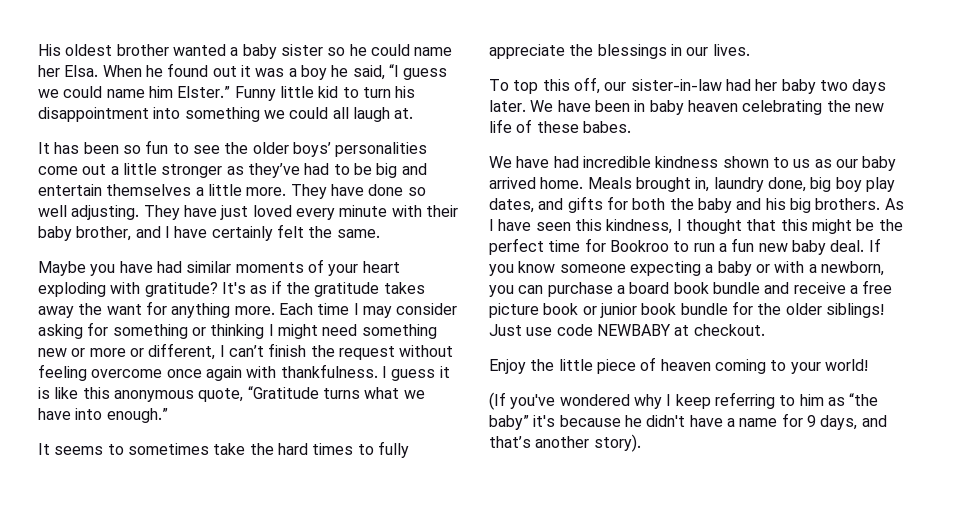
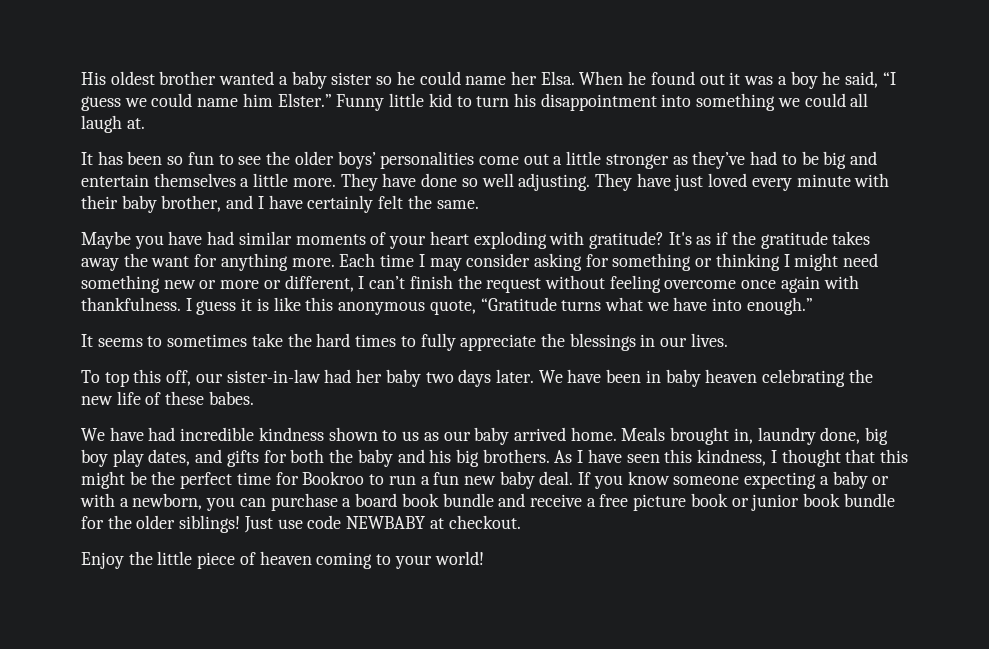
[489,392,879,410] [489,413,887,430] [489,434,641,452] // (If you've wondered why I keep referring to him as “the baby” it's because he didn't have a name for 9 days, and that’s another story). -> (484, 558) none

